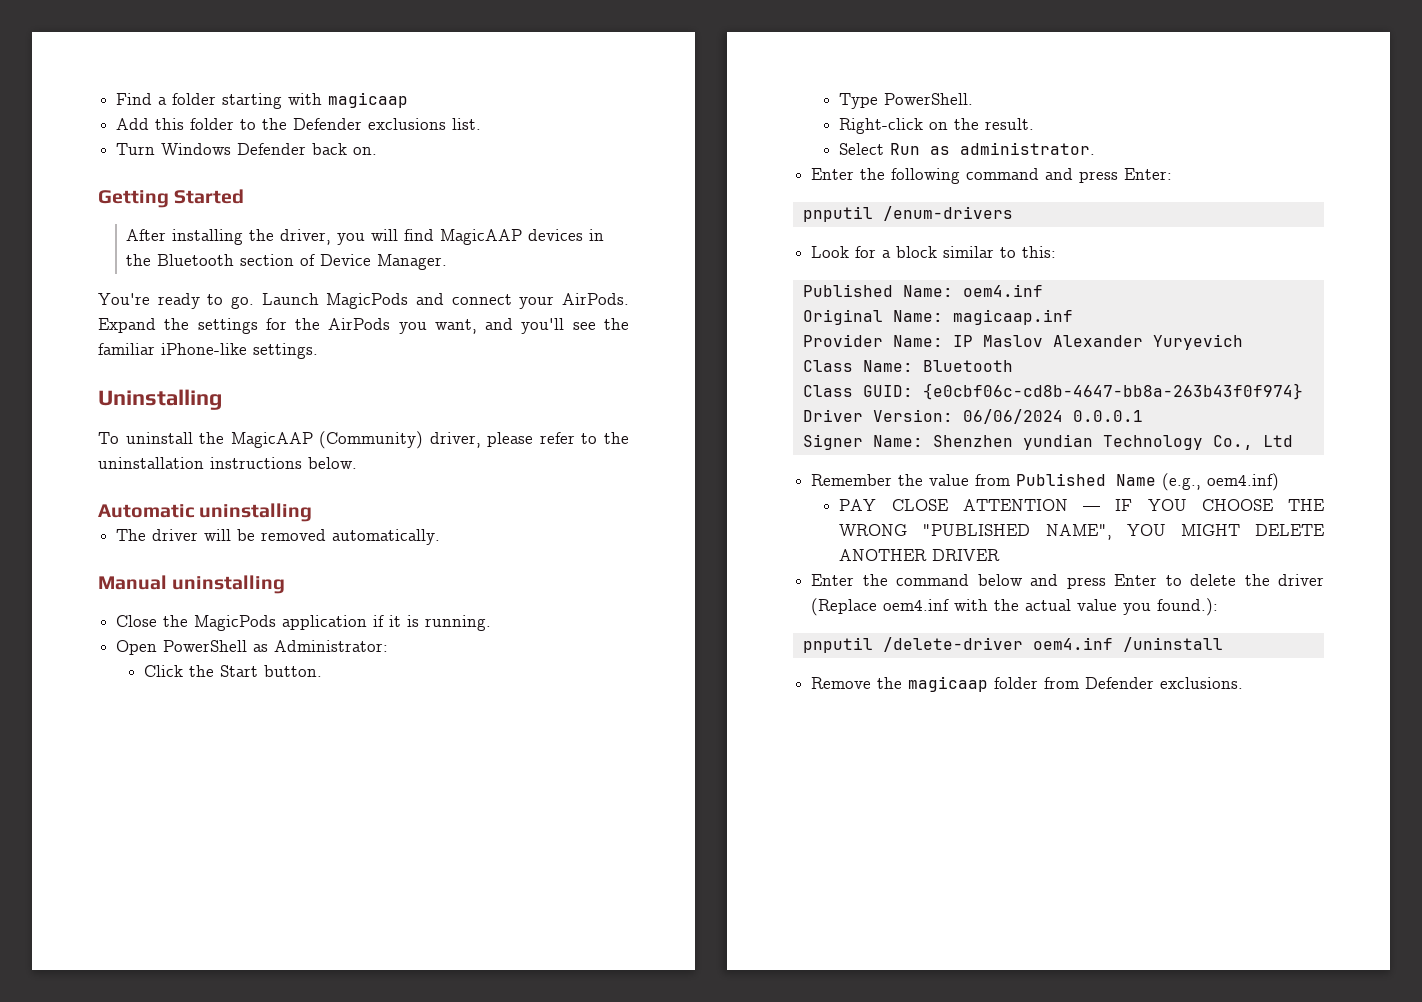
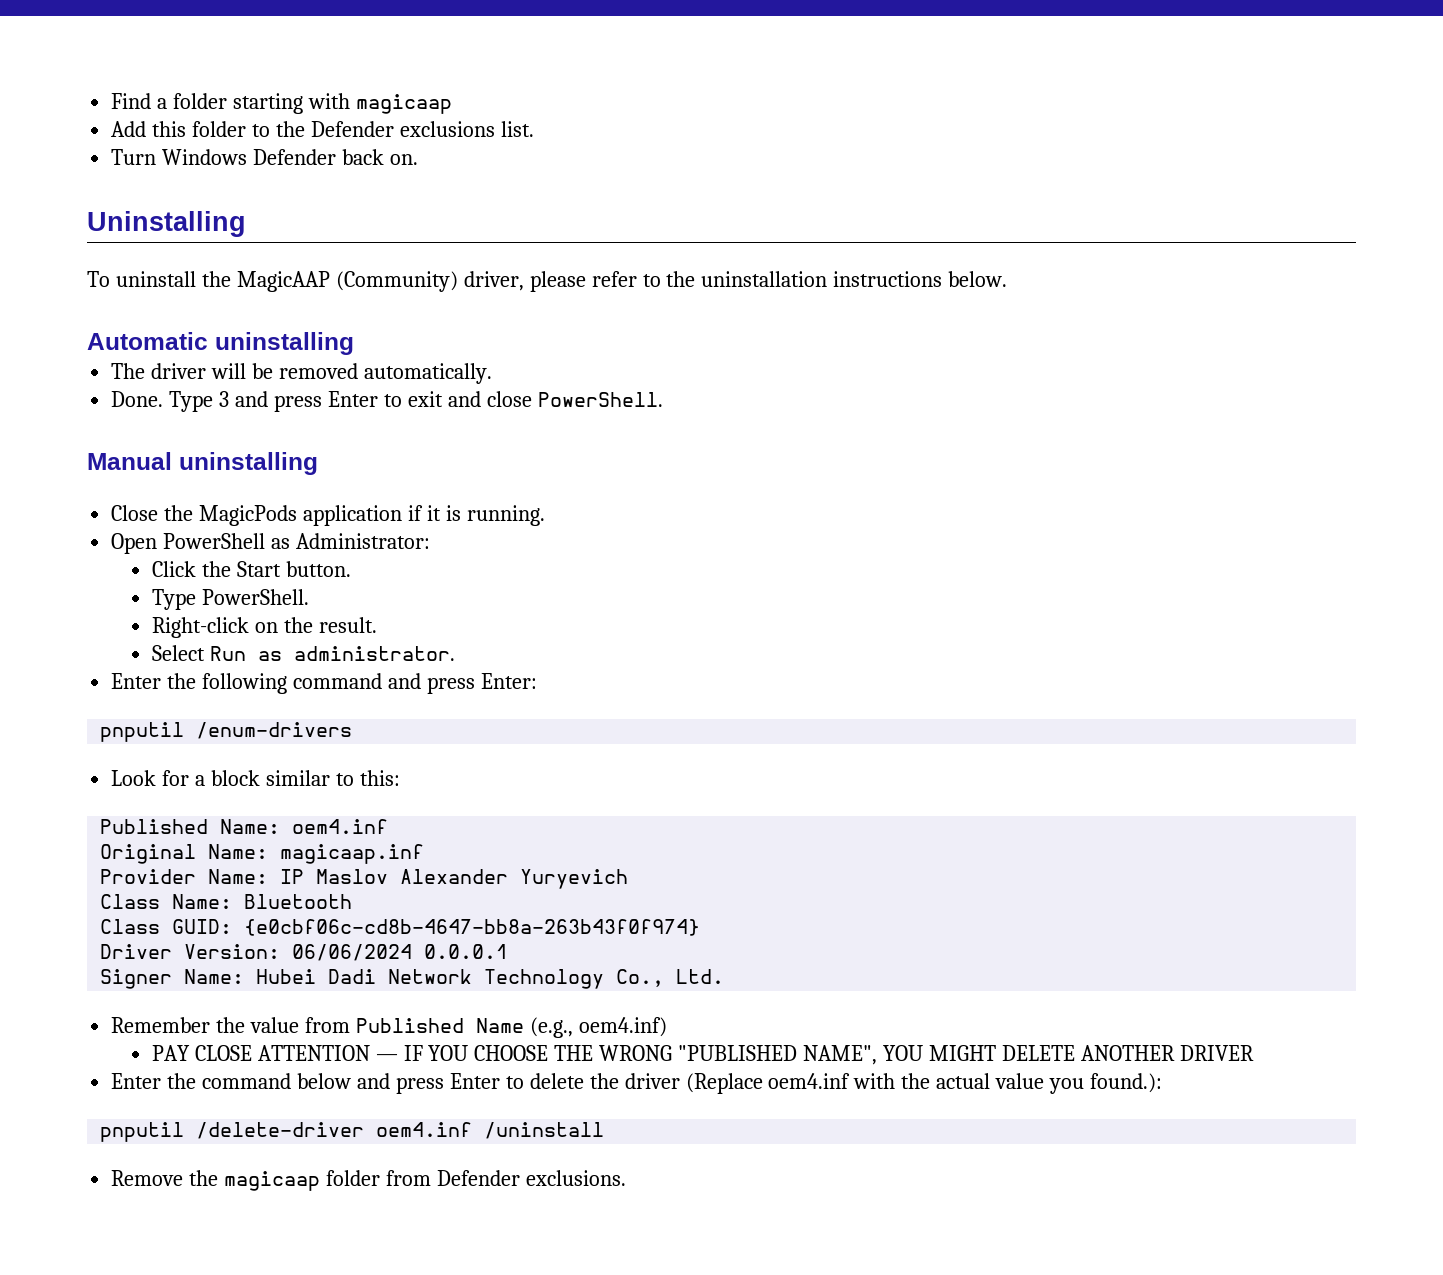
[98,189,245,208] [126,229,605,245] [126,254,448,270] [98,293,629,309] [98,318,629,334] [98,343,318,359] // Getting Started // After installing the driver, you will find MagicAAP devices in the Bluetooth section of Device Manager. // You're ready to go. Launch MagicPods and connect your AirPods. Expand the settings for the AirPods you want, and you'll see the familiar iPhone-like settings. -> (418, 159) none
(441, 537) none -> [111,391,663,412] // Done. Type 3 and press Enter to exit and close PowerShell.
[932,434,1093,450] Shenzhen yundian -> [256,969,473,984] Hubei Dadi Network
[1262,435,1293,447] Ltd -> [676,969,725,984] Ltd.

